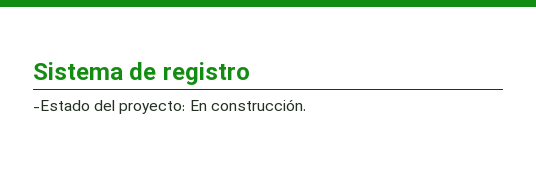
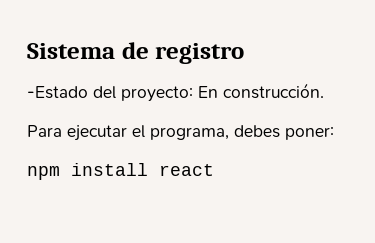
(306, 105) none -> [27,125,334,141] [27,163,214,180] // Para ejecutar el programa, debes poner: // npm install react

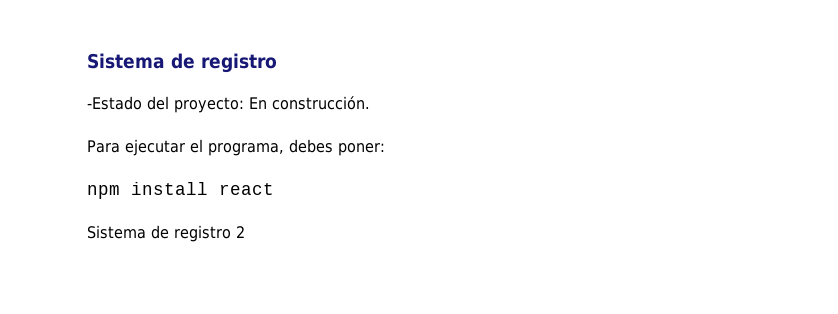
(214, 170) none -> [87,225,245,242] // Sistema de registro 2

